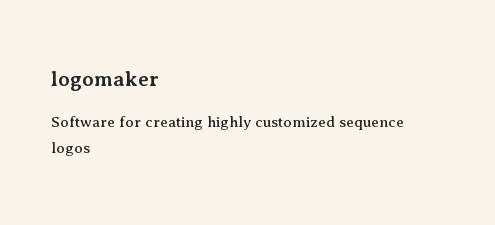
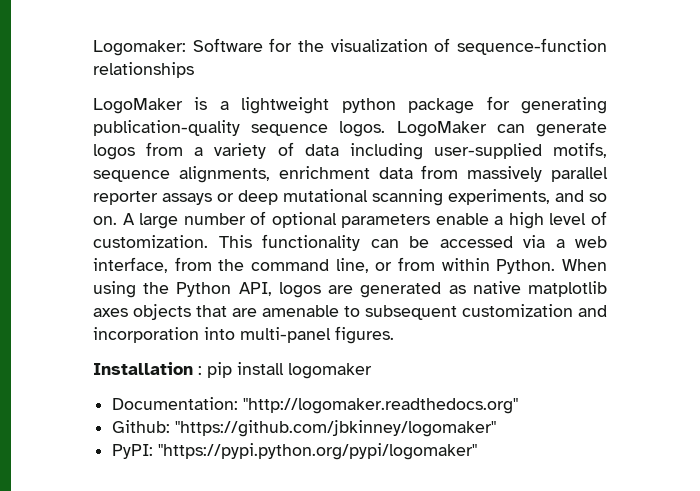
[51,71,159,91] [51,116,405,130] [51,142,90,156] logomaker // Software for creating highly customized sequence logos -> [93,38,607,56] [93,62,194,78] [93,96,607,114] [93,120,607,137] [93,142,607,160] [93,165,608,183] [93,189,607,206] [93,211,607,229] [93,234,607,251] [93,257,607,274] [93,281,607,298] [93,304,607,320] [93,326,394,344] [93,362,372,379] [112,397,519,414] [112,420,497,437] [112,443,478,460] Logomaker: Software for the visualization of sequence-function relationships // LogoMaker is a lightweight python package for generating publication-quality sequence logos. LogoMaker can generate logos from a variety of data including user-supplied motifs, sequence alignments, enrichment data from massively parallel reporter assays or deep mutational scanning experiments, and so on. A large number of optional parameters enable a high level of customization. This functionality can be accessed via a web interface, from the command line, or from within Python. When using the Python API, logos are generated as native matplotlib axes objects that are amenable to subsequent customization and incorporation into multi-panel figures. // Installation : pip install logomaker // Documentation: "http://logomaker.readthedocs.org" // Github: "https://github.com/jbkinney/logomaker" // PyPI: "https://pypi.python.org/pypi/logomaker"

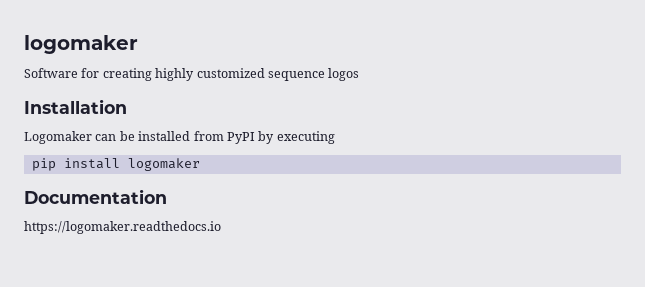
[93,40,186,56] Logomaker: -> [24,35,138,54] logomaker //
[298,38,607,55] [93,62,194,78] [93,96,607,114] [93,120,607,137] [93,142,607,160] [93,165,608,183] [93,189,607,206] [93,211,607,229] [93,234,607,251] [93,257,607,274] [93,281,607,298] [93,304,607,320] [93,326,394,344] [93,362,372,379] [112,397,519,414] [112,420,497,437] [112,443,478,460] the visualization of sequence-function relationships // LogoMaker is a lightweight python package for generating publication-quality sequence logos. LogoMaker can generate logos from a variety of data including user-supplied motifs, sequence alignments, enrichment data from massively parallel reporter assays or deep mutational scanning experiments, and so on. A large number of optional parameters enable a high level of customization. This functionality can be accessed via a web interface, from the command line, or from within Python. When using the Python API, logos are generated as native matplotlib axes objects that are amenable to subsequent customization and incorporation into multi-panel figures. // Installation : pip install logomaker // Documentation: "http://logomaker.readthedocs.org" // Github: "https://github.com/jbkinney/logomaker" // PyPI: "https://pypi.python.org/pypi/logomaker" -> [102,68,360,81] [24,99,127,114] [24,131,335,144] [31,158,200,171] [24,189,167,204] [24,221,221,234] creating highly customized sequence logos // Installation // Logomaker can be installed from PyPI by executing // pip install logomaker // Documentation // https://logomaker.readthedocs.io

